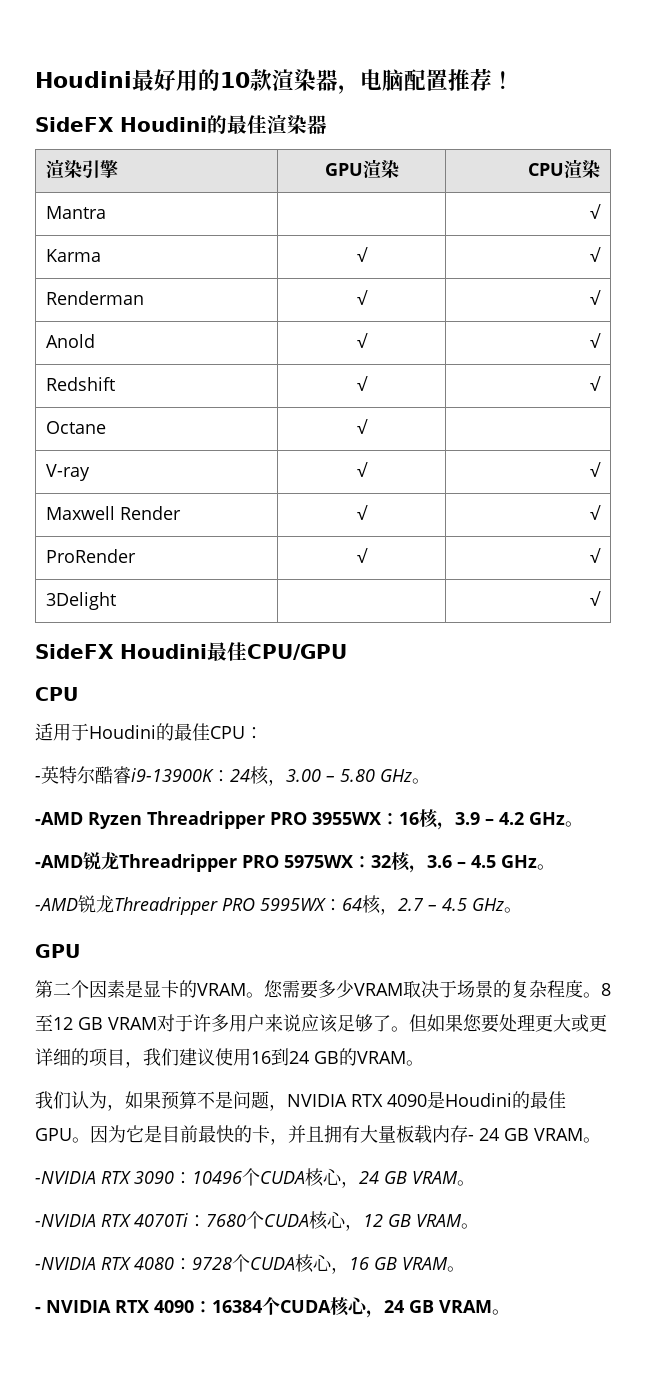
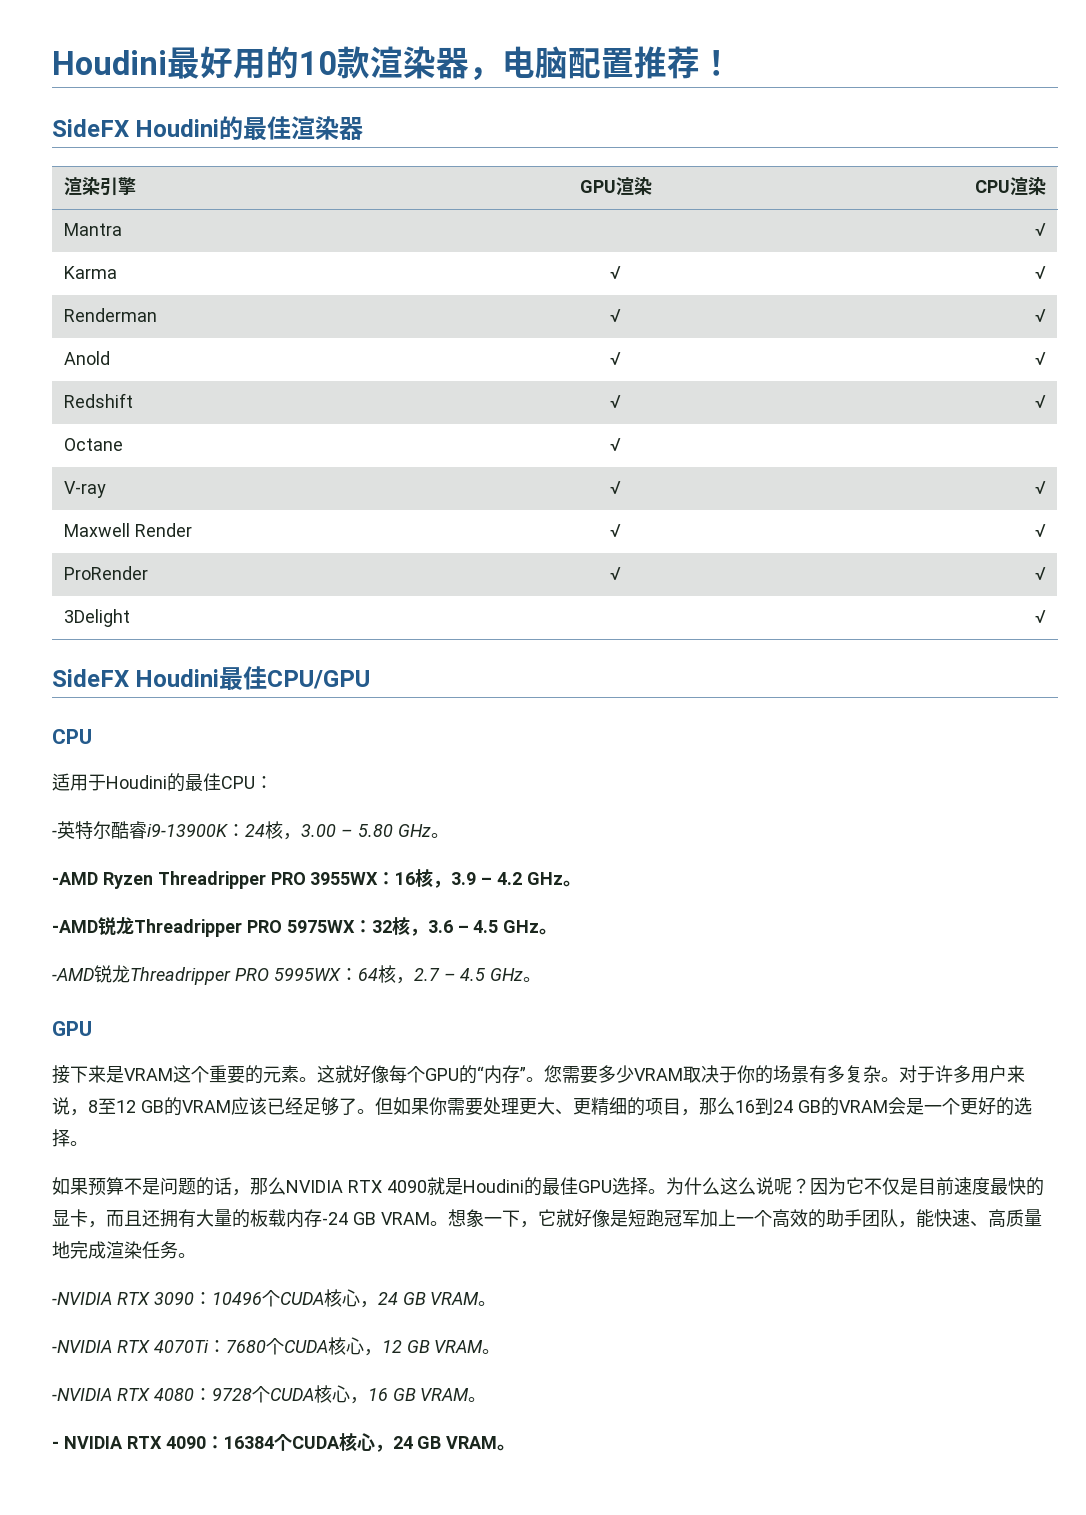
[35,980,246,998] 第二个因素是显卡的VRAM -> [52,1065,526,1084] 接下来是VRAM这个重要的元素。这就好像每个GPU的“内存”
[457,980,611,998] [35,1014,338,1033] 场景的复杂程度。8至12 GB VRAM对于许多用户来说应该 -> [737,1065,1025,1084] [52,1097,303,1116] 你的场景有多复杂。对于许多用户来说，8至12 GB的VRAM应该已经
[463,1014,482,1032] 您 -> [428,1097,465,1115] 你需
[571,1014,607,1032] [35,1048,53,1066] 或更详 -> [554,1097,609,1115] 、更精
[143,1048,251,1066] 我们建议使用 -> [698,1097,735,1115] 那么
[406,1060,424,1066] [35,1091,125,1111] 。 // 我们认为， -> [887,1097,1032,1116] [52,1129,88,1147] 会是一个更好的选择。 //
[269,1094,427,1111] ，NVIDIA RTX 4090 -> [196,1177,445,1196] 的话，那么NVIDIA RTX 4090就
[72,1125,324,1145] 。因为它是目前最快的卡，并且 -> [611,1177,1044,1196] [52,1209,160,1228] 选择。为什么这么说呢？因为它不仅是目前速度最快的显卡，而且还
(396, 1134) none -> [232,1209,250,1228] 的
[468,1128,601,1143] - 24 GB VRAM。 -> [322,1209,1042,1228] [52,1241,196,1259] -24 GB VRAM。想象一下，它就好像是短跑冠军加上一个高效的助手团队，能快速、高质量地完成渲染任务。

